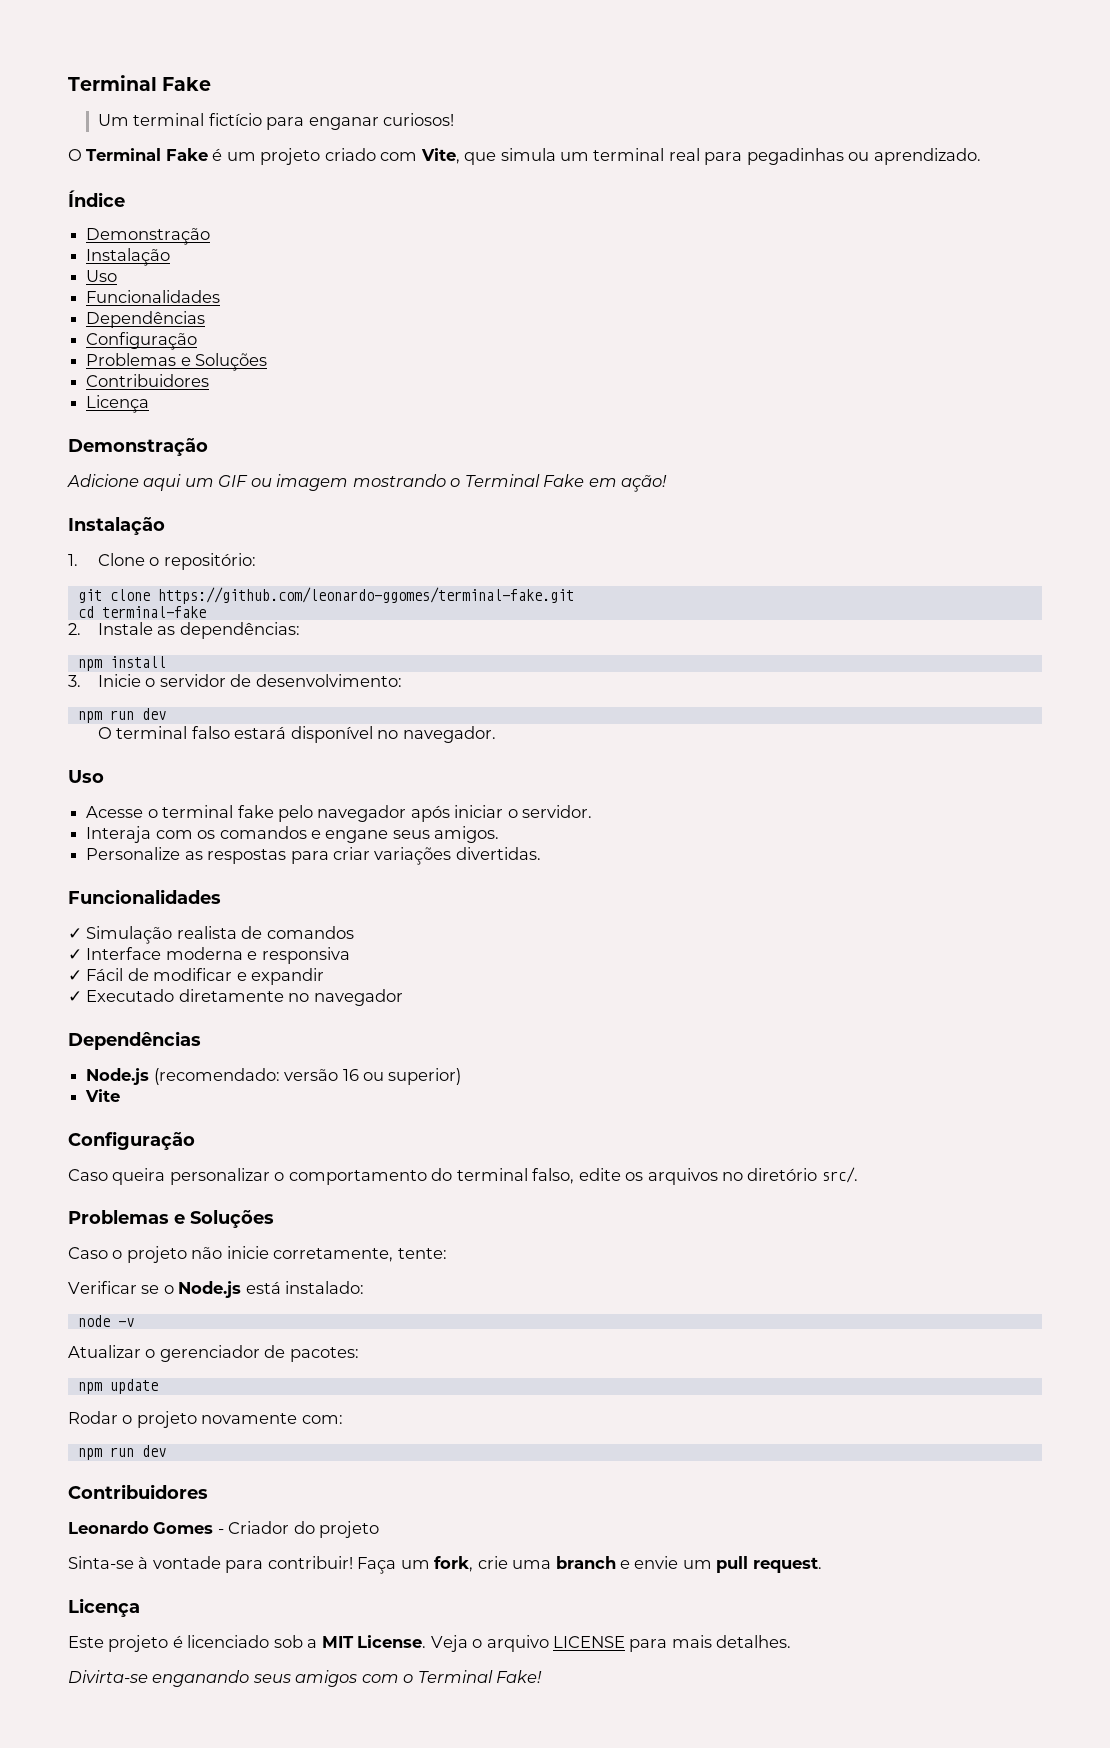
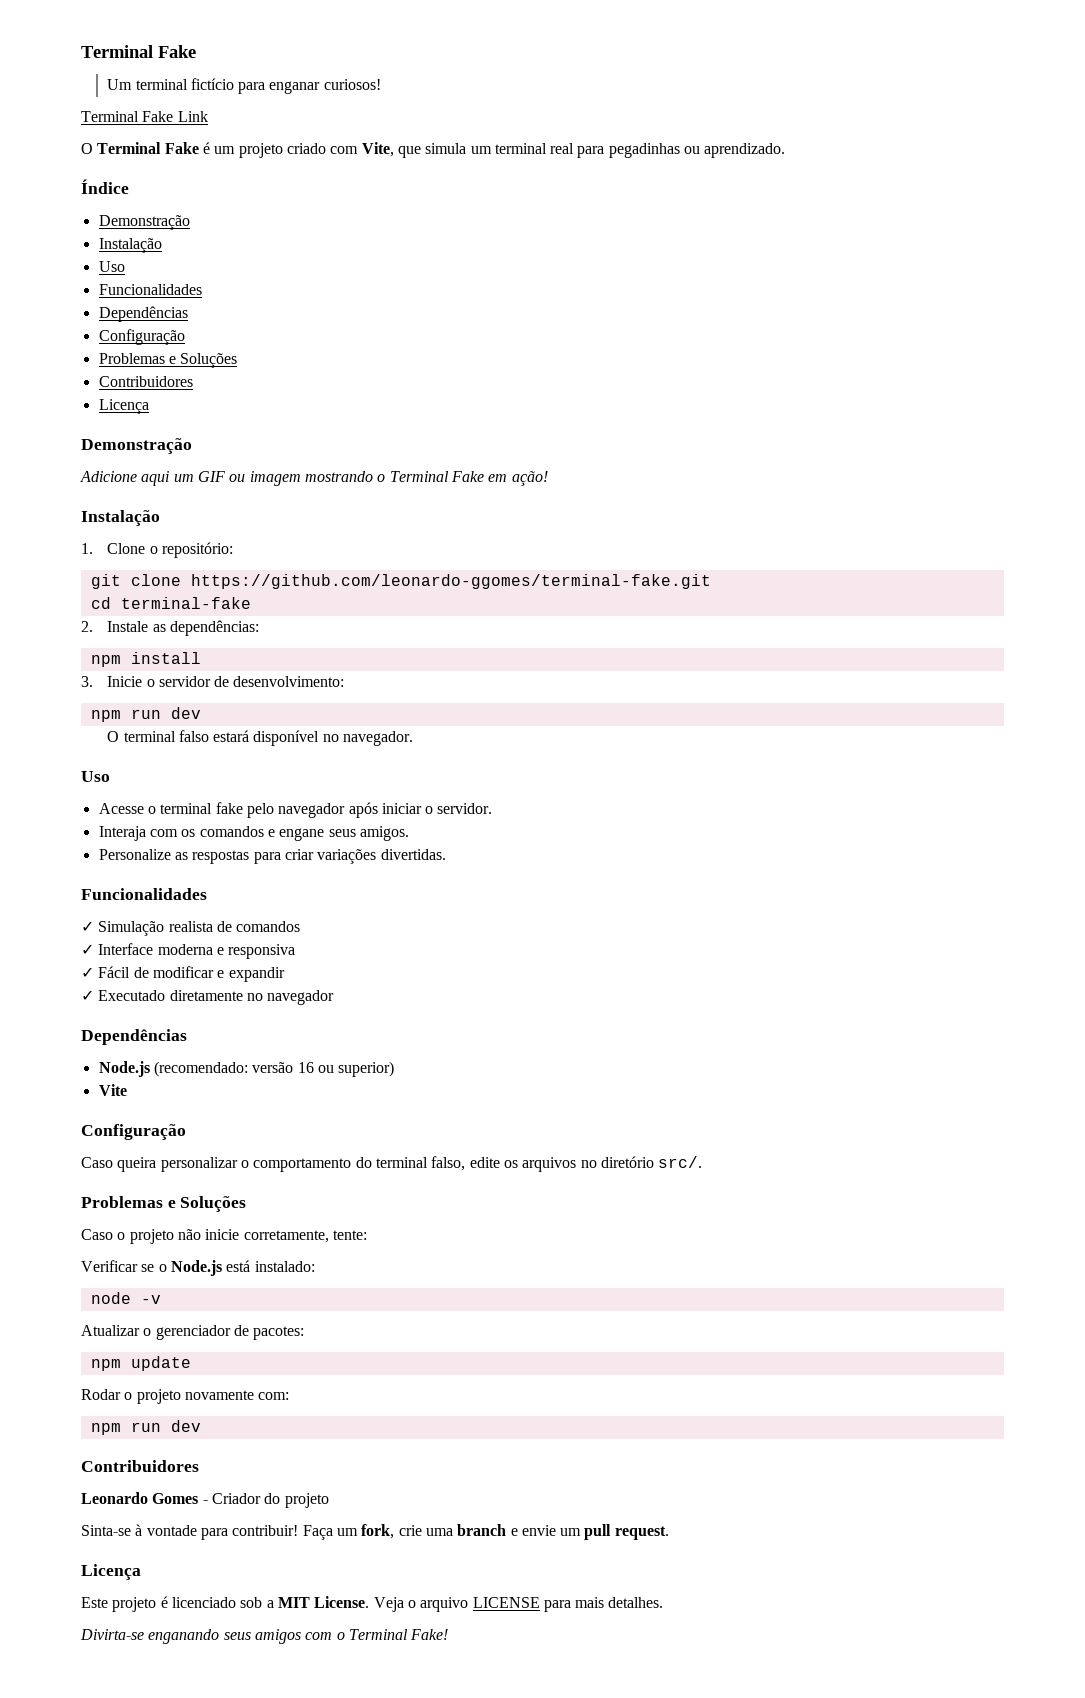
(455, 119) none -> [81,111,208,122] // Terminal Fake Link

